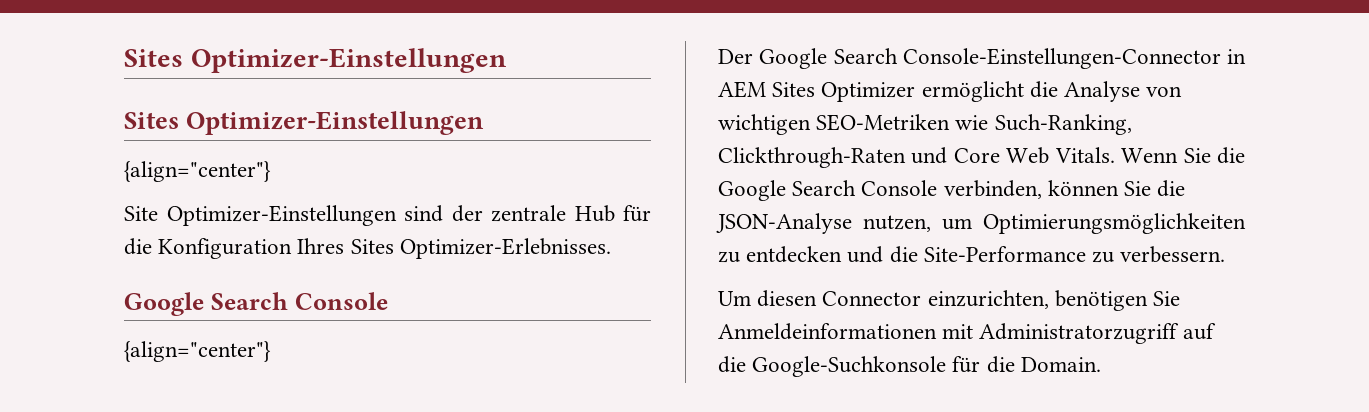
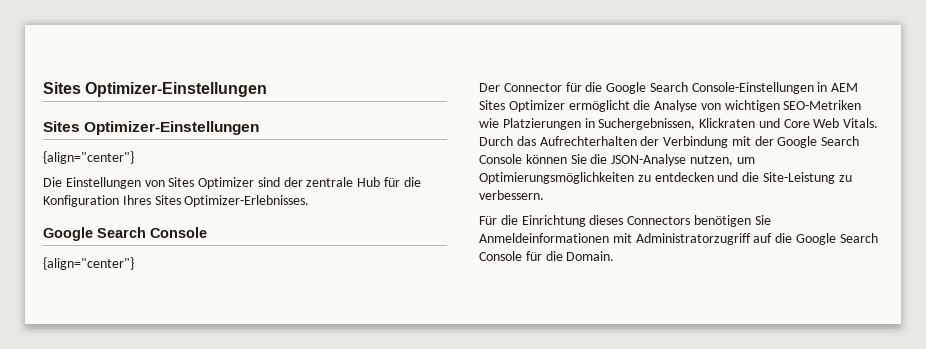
[124,205,397,226] Site Optimizer-Einstellungen -> [43,177,255,189] Die Einstellungen von Sites Optimizer
[759,48,1221,69] Google Search Console-Einstellungen-Connector -> [503,82,814,94] Connector für die Google Search Console-Einstellungen
[994,114,1132,135] [718,147,1245,168] [718,180,1042,201] Such-Ranking, Clickthrough-Raten und Core Web Vitals. Wenn Sie die Google Search Console verbinden, -> [502,118,879,130] [479,136,860,148] [479,154,522,164] Platzierungen in Suchergebnissen, Klickraten und Core Web Vitals. Durch das Aufrechterhalten der Verbindung mit der Google Search Console
[923,246,1086,262] Site-Performance -> [762,172,835,184] Site-Leistung
[718,290,1049,309] Um diesen Connector einzurichten, -> [479,215,691,227] Für die Einrichtung dieses Connectors
[752,356,947,377] Google-Suchkonsole -> [795,233,878,245] [479,251,522,261] Google Search Console

